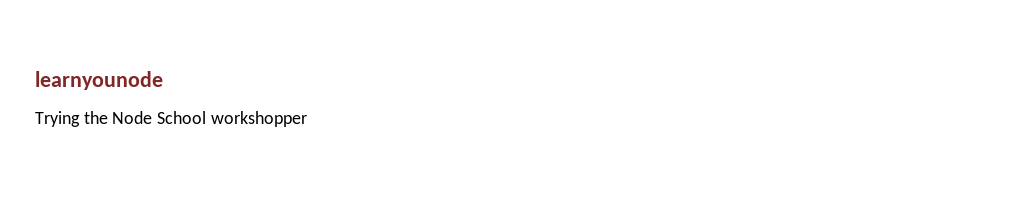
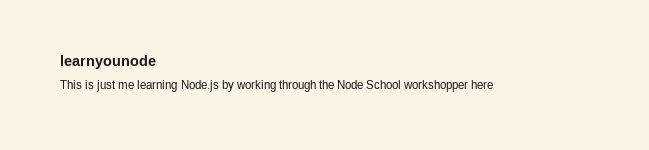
[35,111,80,127] Trying -> [60,80,316,92] This is just me learning Node.js by working through
(307, 119) none -> [471,80,494,89] here

